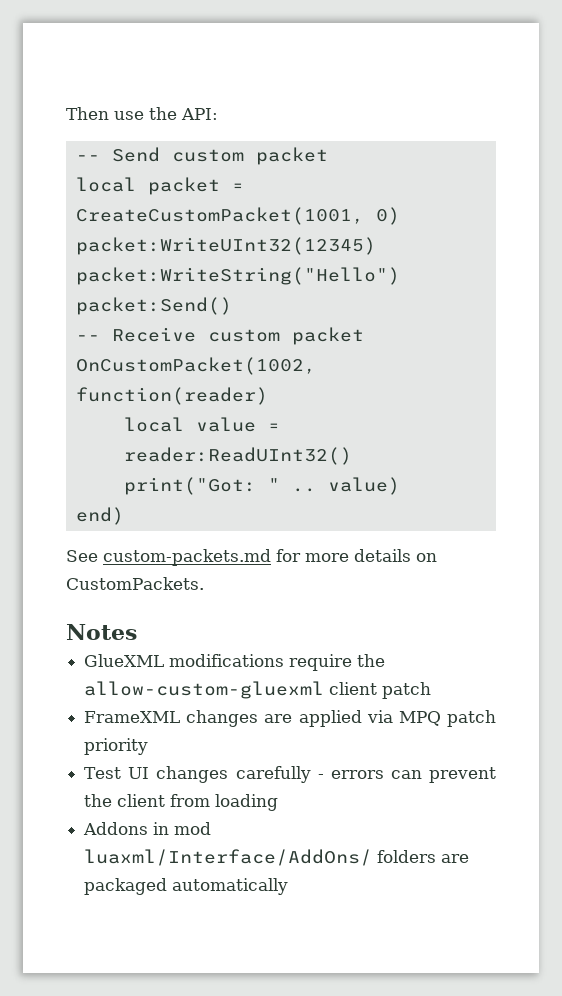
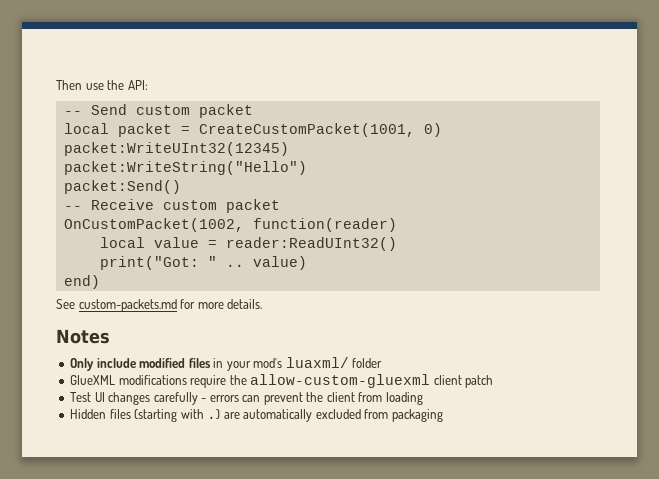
[354,549,437,562] [66,577,204,590] [66,624,137,640] details on CustomPackets. // Notes -> [227,299,263,309] [56,329,110,344] [70,357,383,371] details. // Notes // Only include modified files in your mod's luaxml/ folder
[84,710,496,727] [84,738,149,755] // FrameXML changes are applied via MPQ patch priority -> (494, 381) none
[83,822,212,835] [84,849,470,866] [84,878,289,895] Addons in mod luaxml/Interface/AddOns/ folders are packaged automatically -> [70,409,443,422] Hidden files (starting with .) are automatically excluded from packaging

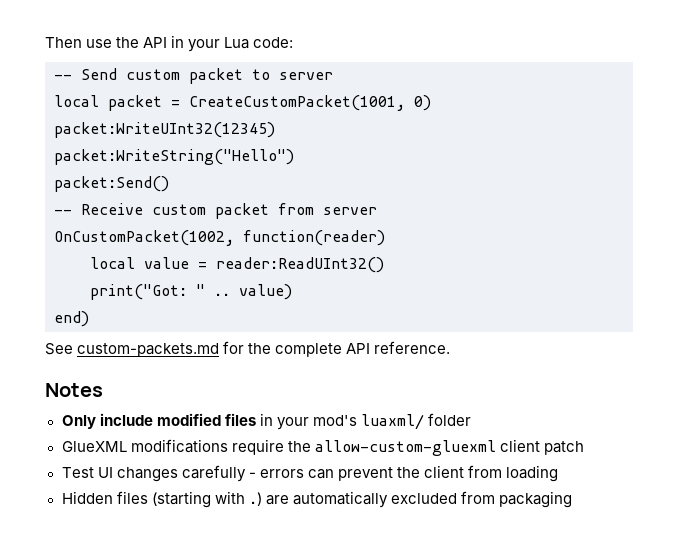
[127,80,148,90] API: -> [143,35,294,52] API in your Lua code:
(253, 111) none -> [252,69,333,80] to server
(280, 206) none -> [278,203,377,215] from server
[197,299,263,309] more details. -> [248,341,451,357] the complete API reference.

